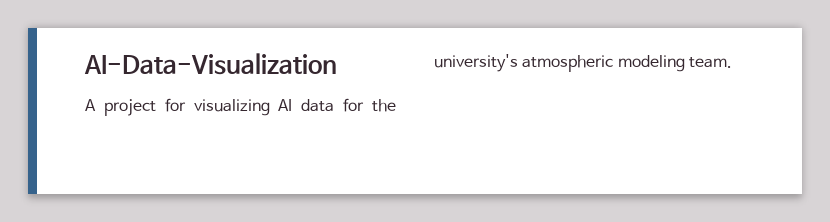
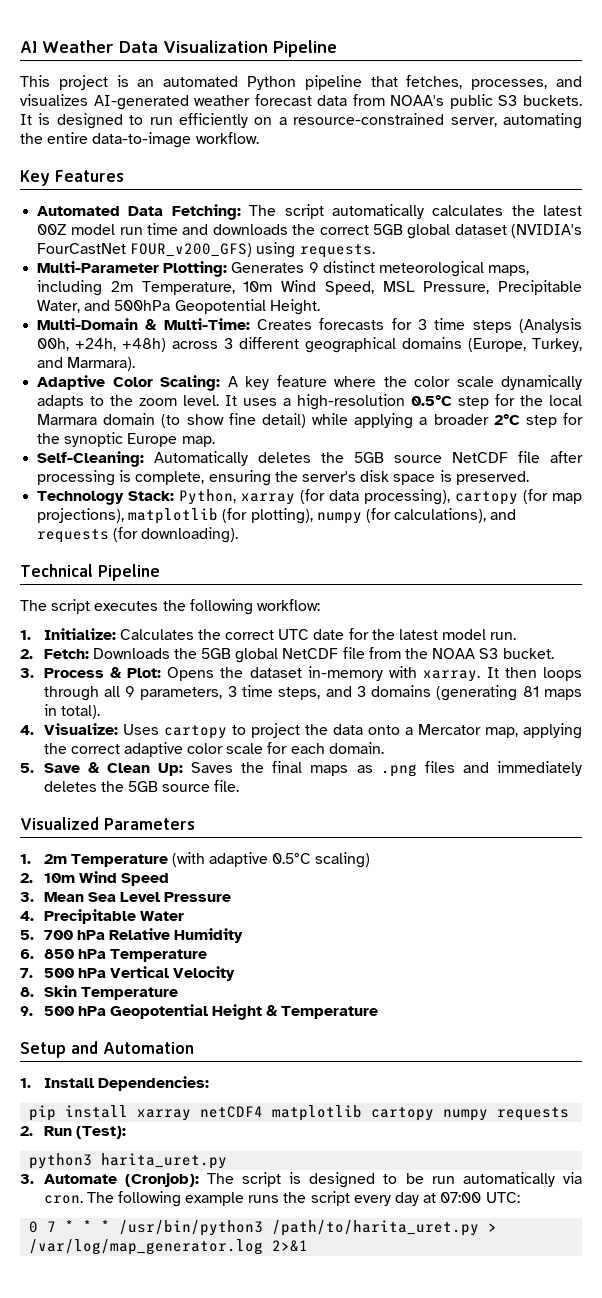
[84,53,337,75] [85,98,396,116] [434,54,732,72] AI-Data-Visualization // A project for visualizing AI data for the university's atmospheric modeling team. -> [20,40,337,57] [20,75,582,90] [20,94,582,110] [20,113,582,129] [20,132,259,148] [20,170,124,186] [37,204,582,220] [37,223,582,239] [37,242,375,258] [37,261,530,277] [37,280,582,296] [37,299,320,315] [37,318,582,333] [37,337,583,353] [37,357,136,371] [37,375,582,391] [37,394,582,410] [37,413,584,429] [37,432,215,447] [37,451,583,467] [37,470,529,486] [37,489,583,505] [37,508,517,524] [37,527,239,543] [20,564,160,581] [20,599,320,615] [20,628,517,640] [20,647,554,663] [20,666,583,682] [43,685,583,701] [43,704,100,719] [20,723,583,739] [43,742,384,757] [20,761,582,777] [43,780,240,792] [20,817,195,830] [20,852,371,868] [20,871,169,886] [20,892,232,902] [20,909,184,924] [20,928,244,943] [20,949,207,962] [20,966,236,981] [20,985,178,1000] [20,1004,379,1020] [20,1041,194,1058] [20,1076,209,1091] [29,1105,570,1121] [20,1126,126,1139] [29,1153,228,1169] [20,1172,583,1188] [43,1191,520,1207] [29,1220,498,1236] [29,1239,309,1255] AI Weather Data Visualization Pipeline // This project is an automated Python pipeline that fetches, processes, and visualizes AI-generated weather forecast data from NOAA's public S3 buckets. It is designed to run efficiently on a resource-constrained server, automating the entire data-to-image workflow. // Key Features // Automated Data Fetching: The script automatically calculates the latest 00Z model run time and downloads the correct 5GB global dataset (NVIDIA's FourCastNet FOUR_v200_GFS) using requests. // Multi-Parameter Plotting: Generates 9 distinct meteorological maps, including 2m Temperature, 10m Wind Speed, MSL Pressure, Precipitable Water, and 500hPa Geopotential Height. // Multi-Domain & Multi-Time: Creates forecasts for 3 time steps (Analysis 00h, +24h, +48h) across 3 different geographical domains (Europe, Turkey, and Marmara). // Adaptive Color Scaling: A key feature where the color scale dynamically adapts to the zoom level. It uses a high-resolution 0.5°C step for the local Marmara domain (to show fine detail) while applying a broader 2°C step for the synoptic Europe map. // Self-Cleaning: Automatically deletes the 5GB source NetCDF file after processing is complete, ensuring the server's disk space is preserved. // Technology Stack: Python, xarray (for data processing), cartopy (for map projections), matplotlib (for plotting), numpy (for calculations), and requests (for downloading). // Technical Pipeline // The script executes the following workflow: // 1. Initialize: Calculates the correct UTC date for the latest model run. // 2. Fetch: Downloads the 5GB global NetCDF file from the NOAA S3 bucket. // 3. Process & Plot: Opens the dataset in-memory with xarray. It then loops through all 9 parameters, 3 time steps, and 3 domains (generating 81 maps in total). // 4. Visualize: Uses cartopy to project the data onto a Mercator map, applying the correct adaptive color scale for each domain. // 5. Save & Clean Up: Saves the final maps as .png files and immediately deletes the 5GB source file. // Visualized Parameters // 1. 2m Temperature (with adaptive 0.5°C scaling) // 2. 10m Wind Speed // 3. Mean Sea Level Pressure // 4. Precipitable Water // 5. 700 hPa Relative Humidity // 6. 850 hPa Temperature // 7. 500 hPa Vertical Velocity // 8. Skin Temperature // 9. 500 hPa Geopotential Height & Temperature // Setup and Automation // 1. Install Dependencies: // pip install xarray netCDF4 matplotlib cartopy numpy requests // 2. Run (Test): // python3 harita_uret.py // 3. Automate (Cronjob): The script is designed to be run automatically via cron. The following example runs the script every day at 07:00 UTC: // 0 7 * * * /usr/bin/python3 /path/to/harita_uret.py > /var/log/map_generator.log 2>&1

